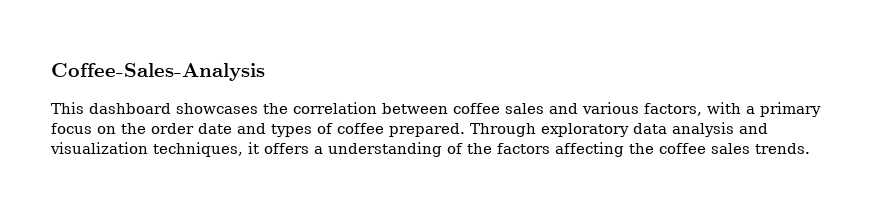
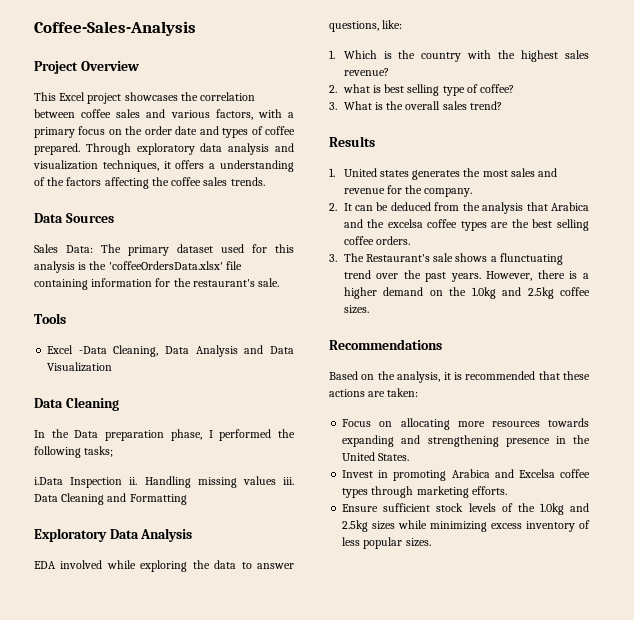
(265, 72) none -> [34,61,139,74] // Project Overview
[89,103,171,114] dashboard -> [59,92,122,104] Excel project
(810, 148) none -> [34,213,114,223] [34,244,294,256] [34,261,242,273] [34,278,280,290] [34,313,66,324] [47,345,294,357] [47,362,113,372] [34,397,119,411] [34,429,295,441] [34,446,114,458] [34,476,294,488] [34,493,187,505] [34,528,193,542] [34,560,294,572] [329,20,403,32] [329,50,589,62] [343,68,389,76] [329,84,515,96] [329,101,502,110] [329,136,375,147] [329,168,558,180] [343,185,473,197] [329,202,589,214] [343,219,589,231] [343,236,410,245] [329,253,563,265] [343,270,589,282] [343,287,590,299] [343,305,369,314] [329,339,442,350] [329,371,590,383] [329,388,419,397] [342,418,589,430] [342,435,590,447] [342,452,410,461] [342,469,590,481] [342,486,507,498] [342,503,590,515] [342,520,590,532] [342,537,431,549] // Data Sources // Sales Data: The primary dataset used for this analysis is the 'coffeeOrdersData.xlsx' file containing information for the restaurant's sale. // Tools // Excel -Data Cleaning, Data Analysis and Data Visualization // Data Cleaning // In the Data preparation phase, I performed the following tasks; // i.Data Inspection ii. Handling missing values iii. Data Cleaning and Formatting // Exploratory Data Analysis // EDA involved while exploring the data to answer questions, like: // 1. Which is the country with the highest sales revenue? // 2. what is best selling type of coffee? // 3. What is the overall sales trend? // Results // 1. United states generates the most sales and revenue for the company. // 2. It can be deduced from the analysis that Arabica and the excelsa coffee types are the best selling coffee orders. // 3. The Restaurant's sale shows a flunctuating trend over the past years. However, there is a higher demand on the 1.0kg and 2.5kg coffee sizes. // Recommendations // Based on the analysis, it is recommended that these actions are taken: // Focus on allocating more resources towards expanding and strengthening presence in the United States. // Invest in promoting Arabica and Excelsa coffee types through marketing efforts. // Ensure sufficient stock levels of the 1.0kg and 2.5kg sizes while minimizing excess inventory of less popular sizes.

